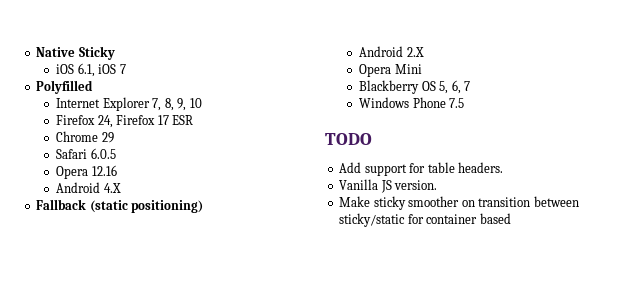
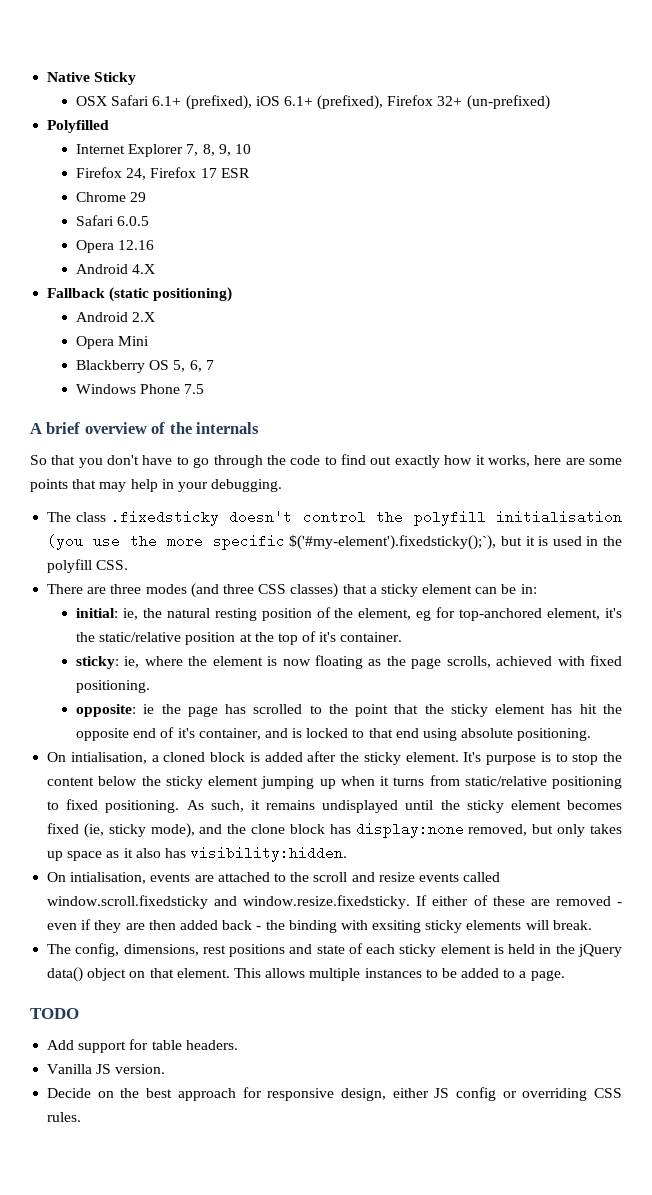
[56,63,126,77] iOS 6.1, iOS 7 -> [75,95,550,110] OSX Safari 6.1+ (prefixed), iOS 6.1+ (prefixed), Firefox 32+ (un-prefixed)
(465, 103) none -> [30,422,260,434] [30,454,622,468] [30,479,283,492] [47,510,623,526] [47,534,622,550] [47,559,129,573] [47,583,537,598] [75,607,622,621] [75,631,403,645] [75,655,622,669] [75,680,150,693] [75,704,623,717] [75,727,592,741] [47,751,622,765] [47,775,622,789] [47,799,623,813] [47,822,623,838] [47,846,348,862] [47,872,501,884] [47,895,623,909] [47,919,592,933] [47,943,622,957] [47,967,565,982] // A brief overview of the internals // So that you don't have to go through the code to find out exactly how it works, here are some points that may help in your debugging. // The class .fixedsticky doesn't control the polyfill initialisation (you use the more specific $('#my-element').fixedsticky();`), but it is used in the polyfill CSS. // There are three modes (and three CSS classes) that a sticky element can be in: // initial: ie, the natural resting position of the element, eg for top-anchored element, it's the static/relative position at the top of it's container. // sticky: ie, where the element is now floating as the page scrolls, achieved with fixed positioning. // opposite: ie the page has scrolled to the point that the sticky element has hit the opposite end of it's container, and is locked to that end using absolute positioning. // On intialisation, a cloned block is added after the sticky element. It's purpose is to stop the content below the sticky element jumping up when it turns from static/relative positioning to fixed positioning. As such, it remains undisplayed until the sticky element becomes fixed (ie, sticky mode), and the clone block has display:none removed, but only takes up space as it also has visibility:hidden. // On intialisation, events are attached to the scroll and resize events called window.scroll.fixedsticky and window.resize.fixedsticky. If either of these are removed - even if they are then added back - the binding with exsiting sticky elements will break. // The config, dimensions, rest positions and state of each sticky element is held in the jQuery data() object on that element. This allows multiple instances to be added to a page.
[339,196,579,210] [339,213,511,227] Make sticky smoother on transition between sticky/static for container based -> [47,1087,622,1101] [47,1112,82,1122] Decide on the best approach for responsive design, either JS config or overriding CSS rules.

